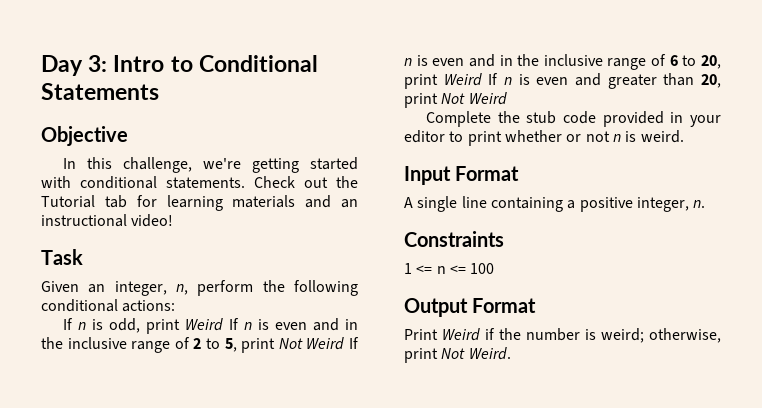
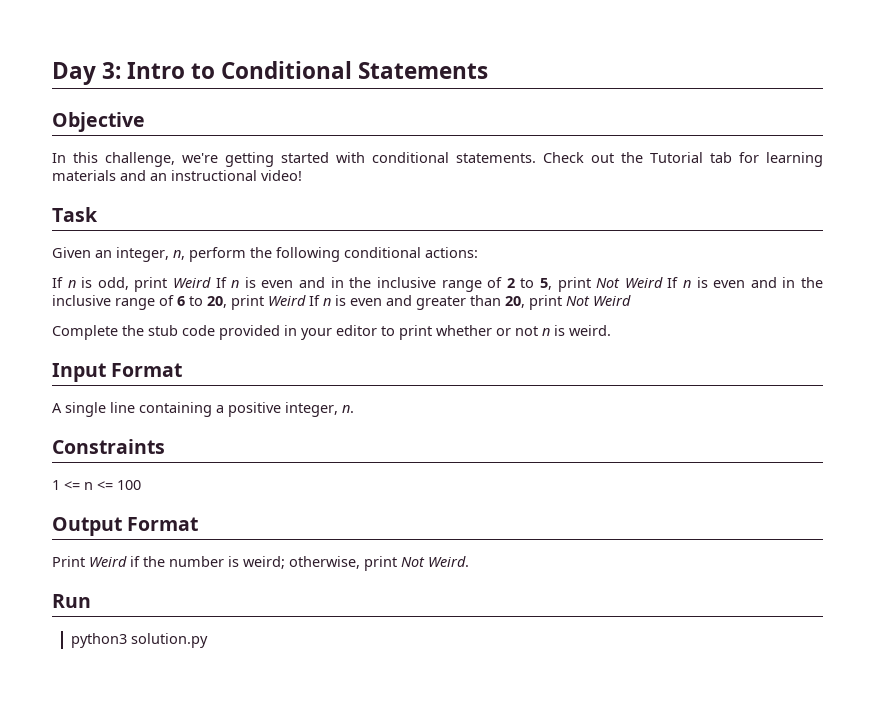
(511, 353) none -> [52,594,91,608] [71,633,209,648] // Run // python3 solution.py

